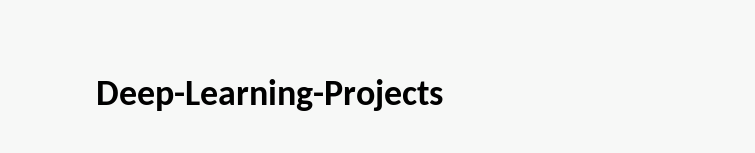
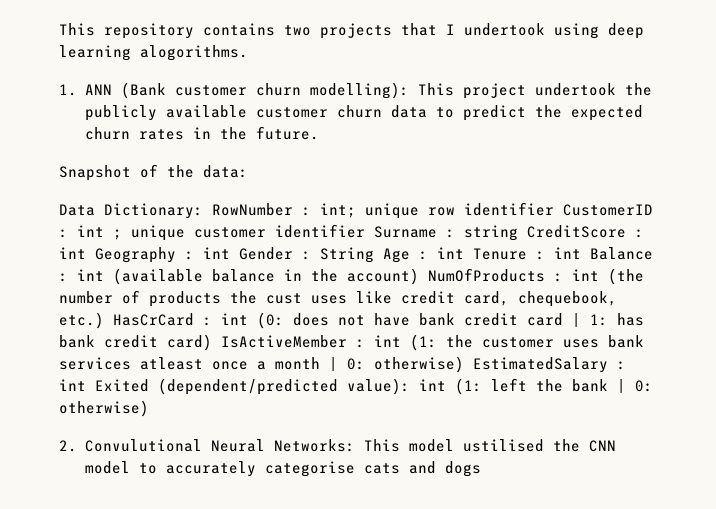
[96,79,443,111] Deep-Learning-Projects -> [59,23,644,39] [59,45,248,61] [59,82,652,99] [84,105,643,121] [84,126,319,140] [59,164,248,181] [59,202,653,219] [59,224,644,241] [59,247,653,263] [59,268,644,285] [59,290,617,307] [59,312,644,329] [59,334,644,351] [59,356,626,373] [59,378,653,395] [59,400,149,417] [59,439,616,452] [84,461,481,477] This repository contains two projects that I undertook using deep learning alogorithms. // 1. ANN (Bank customer churn modelling): This project undertook the publicly available customer churn data to predict the expected churn rates in the future. // Snapshot of the data: // Data Dictionary: RowNumber : int; unique row identifier CustomerID : int ; unique customer identifier Surname : string CreditScore : int Geography : int Gender : String Age : int Tenure : int Balance : int (available balance in the account) NumOfProducts : int (the number of products the cust uses like credit card, chequebook, etc.) HasCrCard : int (0: does not have bank credit card | 1: has bank credit card) IsActiveMember : int (1: the customer uses bank services atleast once a month | 0: otherwise) EstimatedSalary : int Exited (dependent/predicted value): int (1: left the bank | 0: otherwise) // 2. Convulutional Neural Networks: This model ustilised the CNN model to accurately categorise cats and dogs

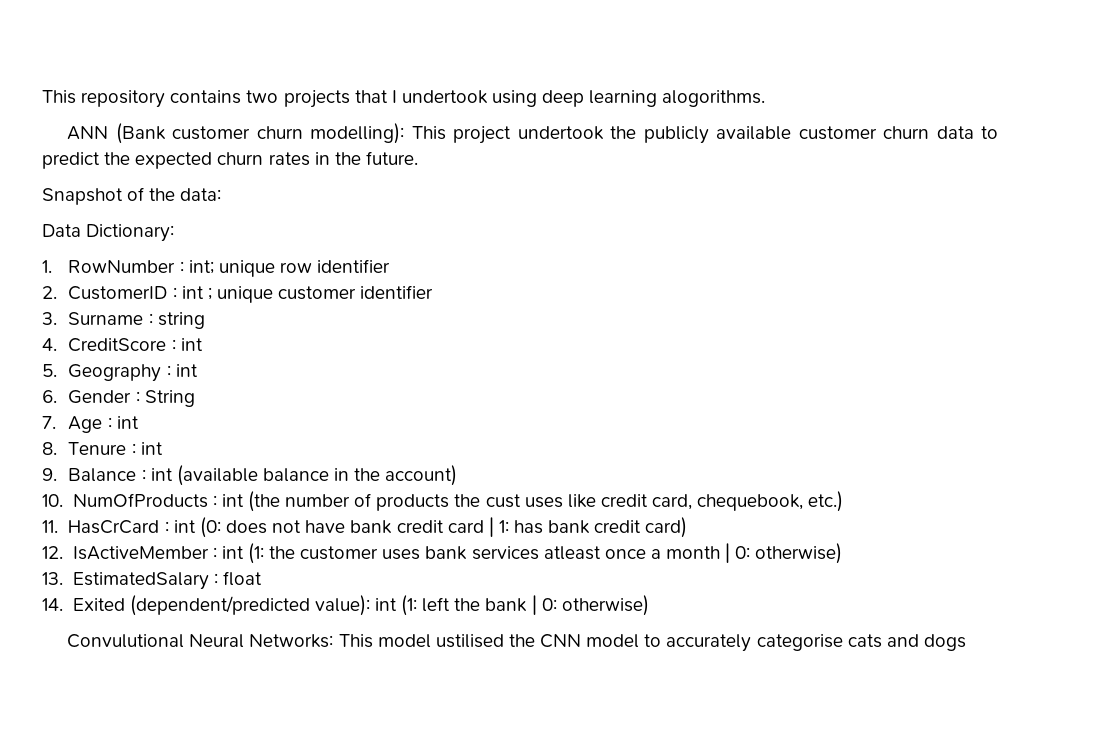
[59,84,77,96] 1. -> (766, 98) none
(203, 211) none -> [42,260,52,273] // 1.
(554, 209) none -> [42,286,57,299] // 2.
(365, 231) none -> [42,312,57,325] // 3.
(518, 233) none -> [42,338,57,351] // 4.
(86, 253) none -> [42,364,57,377] // 5.
(230, 253) none -> [42,390,57,403] // 6.
(374, 255) none -> [42,416,56,429] // 7.
(464, 253) none -> [42,442,57,455] // 8.
(581, 253) none -> [42,468,57,481] // 9.
(419, 276) none -> [42,494,63,507] // 10.
(104, 320) none -> [42,520,58,533] // 11.
(212, 342) none -> [42,546,63,559] // 12.
(464, 364) none -> [42,572,63,585] // 13.
[59,379,86,391] int -> [222,571,262,586] [42,598,63,611] float // 14.
[59,440,77,452] 2. -> (649, 605) none

